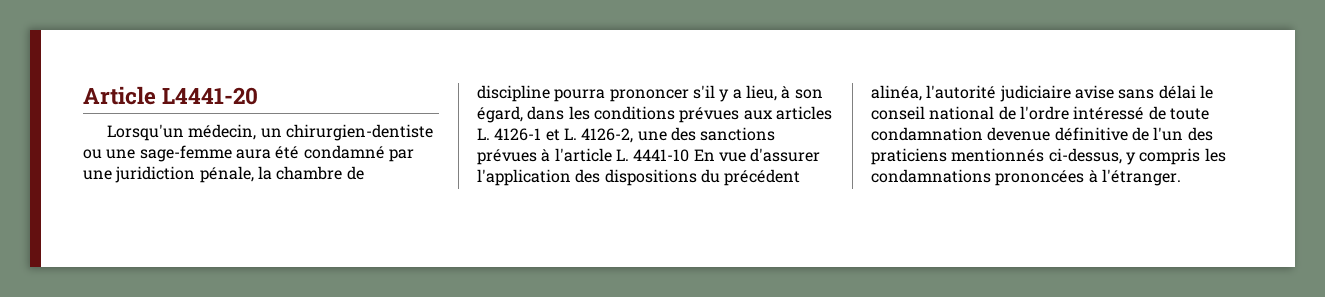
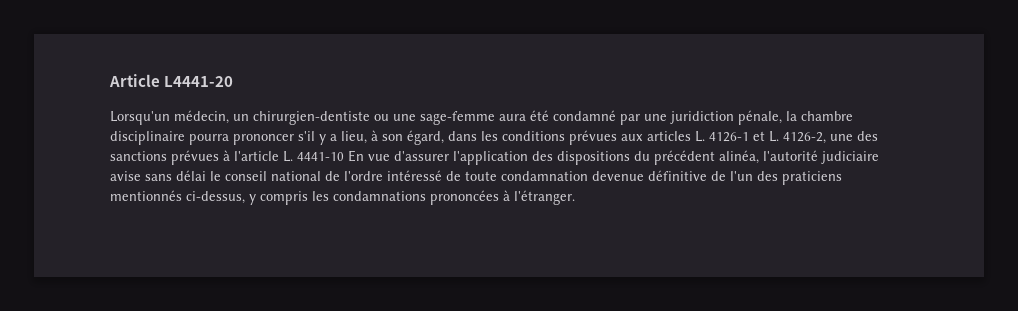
[346,166,364,180] [477,85,550,102] de discipline -> [110,131,185,145] disciplinaire

